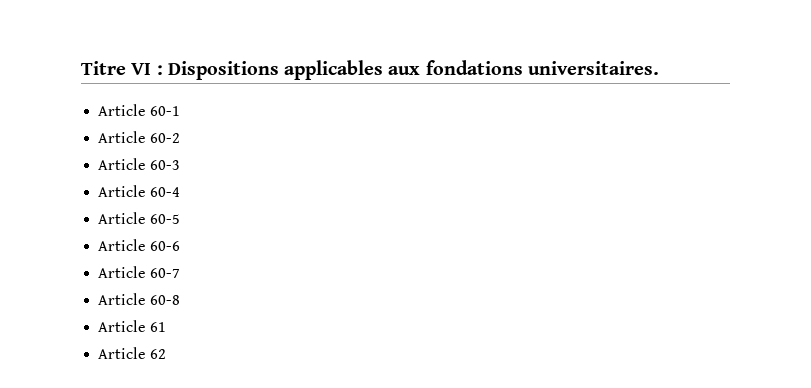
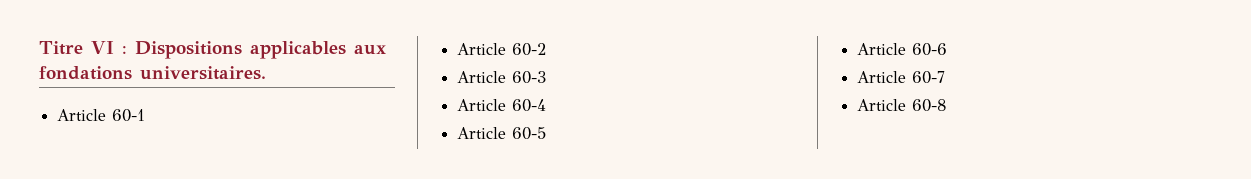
[98,320,167,332] [98,347,167,359] // Article 61 // Article 62 -> (947, 105) none

